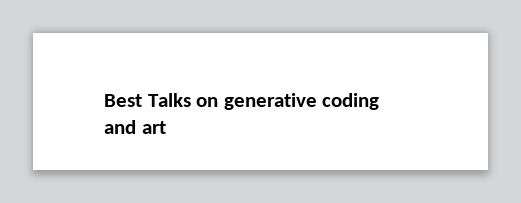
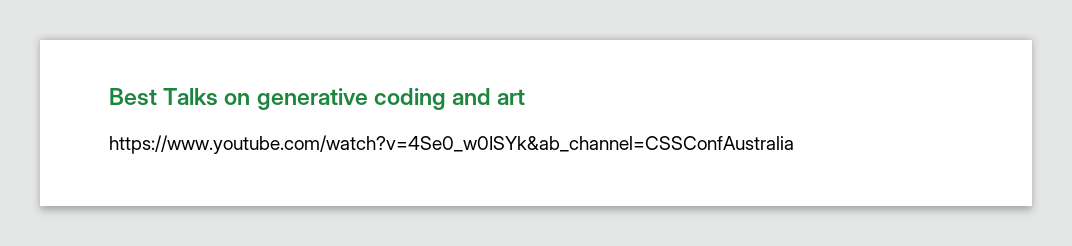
(166, 127) none -> [109,135,794,154] // https://www.youtube.com/watch?v=4Se0_w0ISYk&ab_channel=CSSConfAustralia

